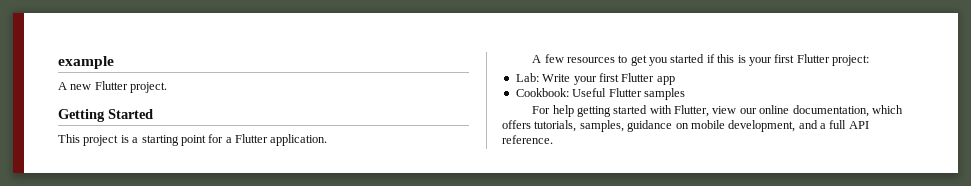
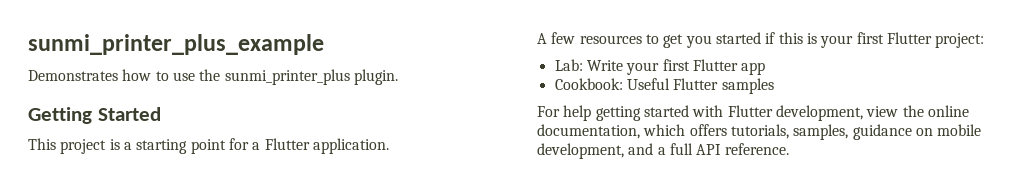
[58,56,114,69] [58,81,168,93] example // A new Flutter project. -> [28,34,324,55] [28,69,398,85] sunmi_printer_plus_example // Demonstrates how to use the sunmi_printer_plus plugin.
[674,105,757,117] Flutter, view our -> [727,105,924,121] Flutter development, view the

